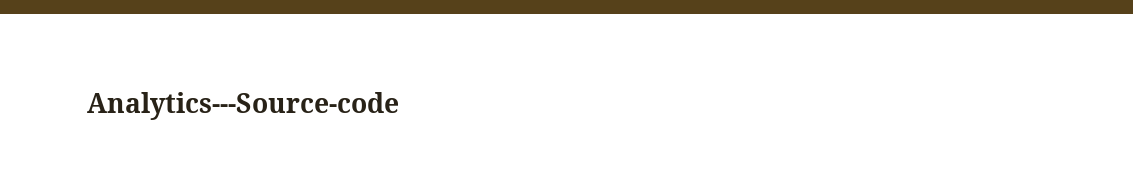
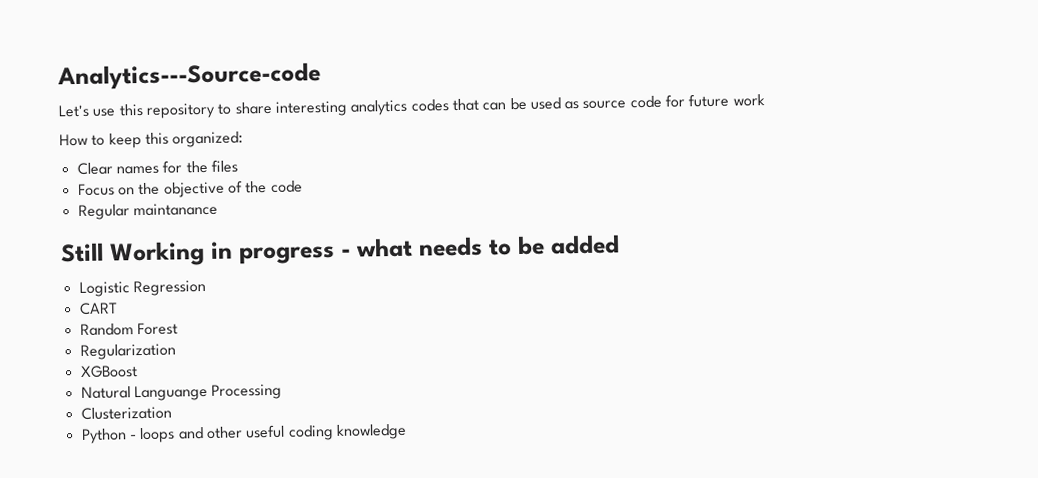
(399, 106) none -> [58,93,765,119] [59,131,244,149] [76,159,238,176] [77,180,303,198] [77,202,218,221] [61,234,620,267] [78,279,206,297] [78,302,118,315] [79,322,178,336] [79,343,176,360] [79,365,138,378] [80,383,283,402] [80,406,172,420] [80,423,407,444] // Let's use this repository to share interesting analytics codes that can be used as source code for future work // How to keep this organized: // Clear names for the files // Focus on the objective of the code // Regular maintanance // Still Working in progress - what needs to be added // Logistic Regression // CART // Random Forest // Regularization // XGBoost // Natural Languange Processing // Clusterization // Python - loops and other useful coding knowledge

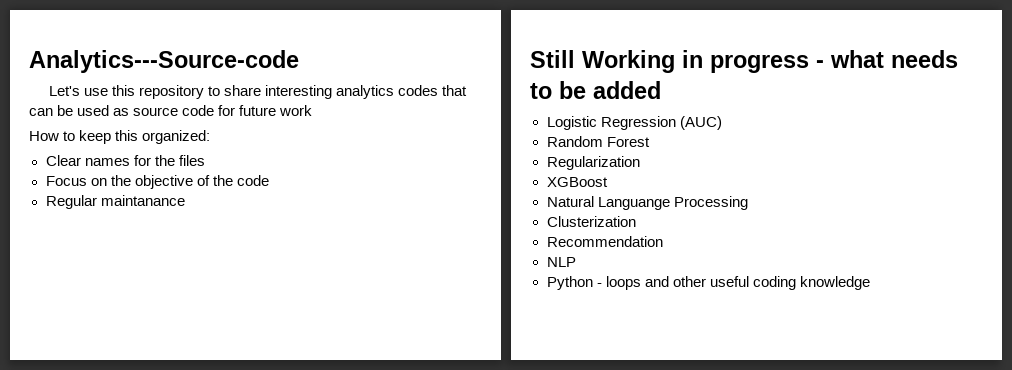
[78,302,118,315] // CART -> [679,116,722,130] (AUC)
(172, 413) none -> [546,236,663,247] [546,257,576,267] // Recommendation // NLP

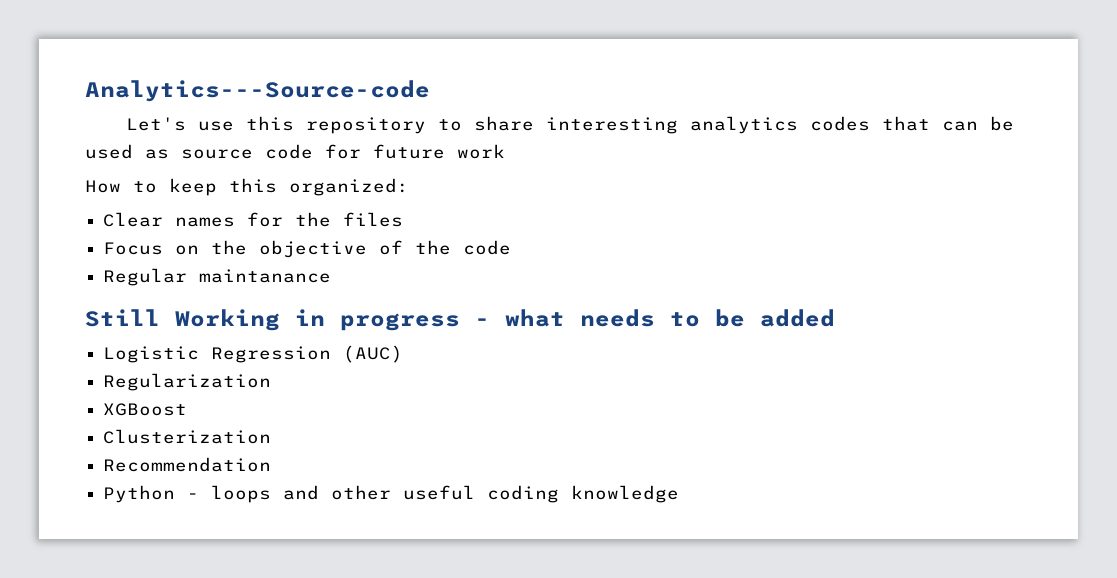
[546,136,650,147] // Random Forest -> (404, 354) none
[546,196,748,210] // Natural Languange Processing -> (188, 409) none
[546,257,576,267] // NLP -> (272, 464) none

